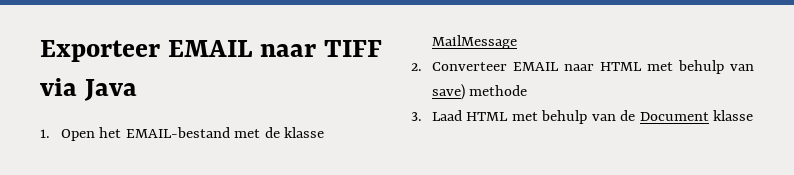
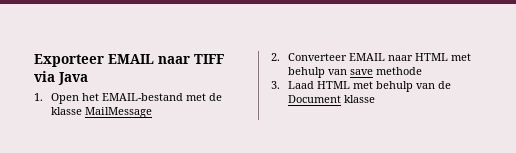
[431,84,465,100] save) -> [350,69,374,75] save

